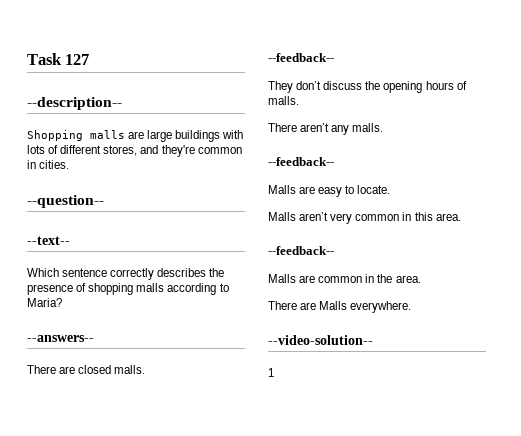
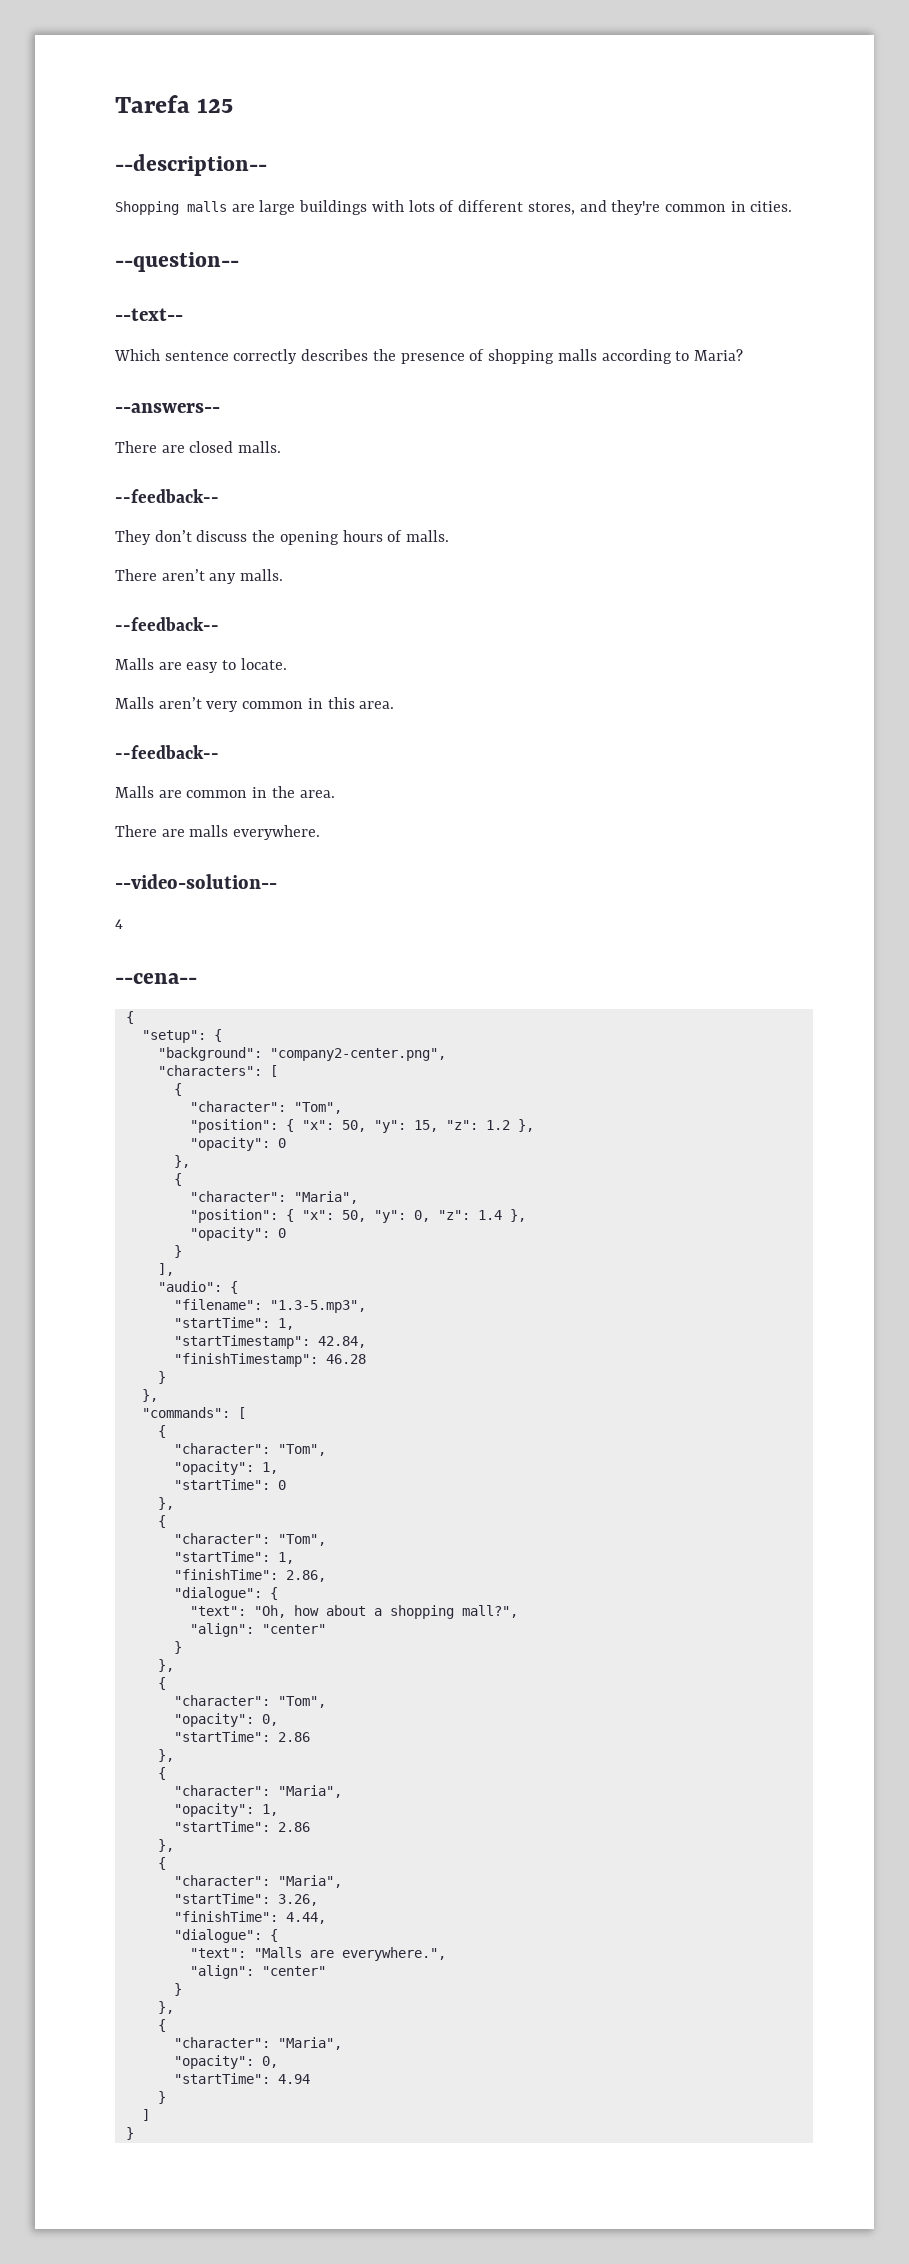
[27,53,90,65] Task 127 -> [115,95,234,113] Tarefa 125
[319,301,348,310] Malls -> [189,825,229,837] malls
[268,368,274,377] 1 -> [115,919,123,929] [115,973,197,984] [125,1011,134,1024] [141,1029,222,1043] [157,1047,446,1061] [157,1065,278,1077] [173,1083,182,1096] [189,1101,342,1114] [189,1119,534,1133] [189,1137,286,1151] [173,1155,190,1168] [173,1173,182,1186] [189,1191,358,1204] [189,1209,526,1223] [189,1227,286,1241] [173,1245,182,1258] [157,1263,174,1276] [157,1281,238,1294] [173,1299,366,1313] [173,1317,294,1330] [173,1335,366,1349] [173,1353,366,1367] [157,1371,166,1384] [141,1389,158,1402] [141,1407,246,1419] [157,1425,166,1438] [173,1443,326,1456] [173,1461,278,1475] [173,1479,286,1490] [157,1497,174,1510] [157,1515,166,1528] [173,1533,326,1546] [173,1551,294,1564] [173,1569,326,1582] [173,1587,278,1601] [189,1605,518,1619] [189,1623,326,1637] [173,1641,182,1654] [157,1659,174,1672] [157,1677,166,1690] [173,1695,326,1708] [173,1713,278,1727] [173,1731,310,1742] [157,1749,174,1762] [157,1767,166,1780] [173,1785,342,1798] [173,1803,278,1817] [173,1821,310,1832] [157,1839,174,1852] [157,1857,166,1870] [173,1875,342,1888] [173,1893,318,1906] [173,1911,326,1924] [173,1929,278,1943] [189,1947,446,1961] [189,1965,326,1979] [173,1983,182,1996] [157,2001,174,2014] [157,2019,166,2032] [173,2037,342,2050] [173,2055,278,2069] [173,2073,310,2084] [157,2091,166,2104] [141,2109,150,2121] [125,2127,134,2140] 4 // --cena-- // { // "setup": { // "background": "company2-center.png", // "characters": [ // { // "character": "Tom", // "position": { "x": 50, "y": 15, "z": 1.2 }, // "opacity": 0 // }, // { // "character": "Maria", // "position": { "x": 50, "y": 0, "z": 1.4 }, // "opacity": 0 // } // ], // "audio": { // "filename": "1.3-5.mp3", // "startTime": 1, // "startTimestamp": 42.84, // "finishTimestamp": 46.28 // } // }, // "commands": [ // { // "character": "Tom", // "opacity": 1, // "startTime": 0 // }, // { // "character": "Tom", // "startTime": 1, // "finishTime": 2.86, // "dialogue": { // "text": "Oh, how about a shopping mall?", // "align": "center" // } // }, // { // "character": "Tom", // "opacity": 0, // "startTime": 2.86 // }, // { // "character": "Maria", // "opacity": 1, // "startTime": 2.86 // }, // { // "character": "Maria", // "startTime": 3.26, // "finishTime": 4.44, // "dialogue": { // "text": "Malls are everywhere.", // "align": "center" // } // }, // { // "character": "Maria", // "opacity": 0, // "startTime": 4.94 // } // ] // }

